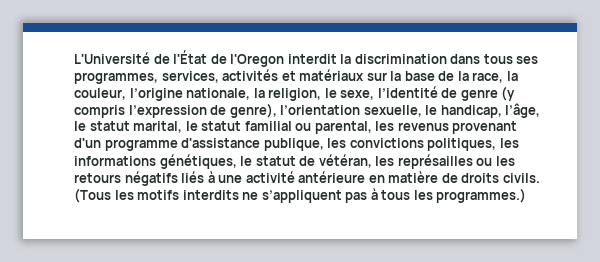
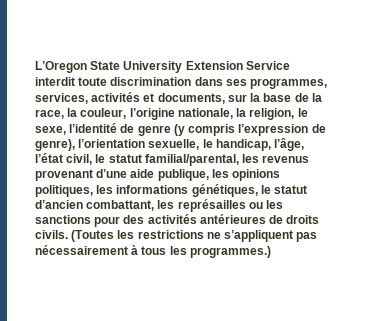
[74,50,352,67] L'Université de l'État de l'Oregon interdit la -> [35,61,290,73] [35,77,108,86] L’Oregon State University Extension Service interdit toute
[483,54,513,64] tous -> (223, 81) none
[299,69,365,81] matériaux -> [157,93,225,104] documents,
[74,121,518,134] [74,138,261,151] le statut marital, le statut familial ou parental, les revenus provenant d'un programme d'assistance -> [35,153,310,166] [35,169,155,181] l’état civil, le statut familial/parental, les revenus provenant d’une aide
[349,138,424,148] convictions -> [232,169,281,181] opinions
[299,154,372,168] de vétéran, -> [35,200,155,211] d’ancien combattant,
[74,171,540,186] [74,188,239,203] retours négatifs liés à une activité antérieure en matière de droits civils. (Tous les motifs interdits -> [35,214,320,227] [35,230,204,242] sanctions pour des activités antérieures de droits civils. (Toutes les restrictions
(368, 197) none -> [35,245,128,255] nécessairement

